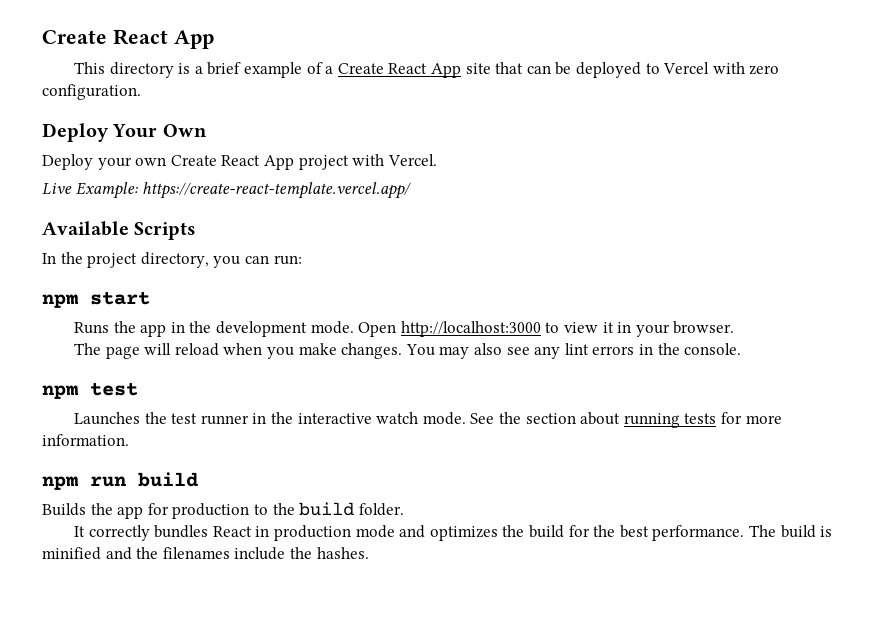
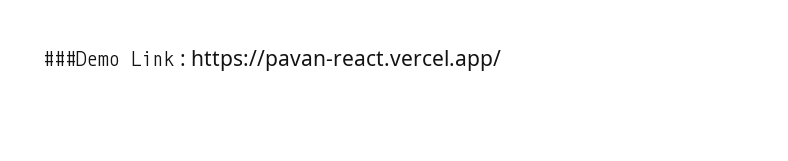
[42,29,214,49] [74,62,780,78] [42,84,141,100] [42,123,207,142] [42,154,437,170] [42,182,412,199] [42,221,197,240] [42,252,302,268] [42,291,150,308] [74,321,735,337] [74,343,742,359] [42,382,138,399] [74,412,782,428] [42,434,129,446] [42,472,198,490] [42,502,404,519] [74,525,833,541] [42,547,369,560] Create React App // This directory is a brief example of a Create React App site that can be deployed to Vercel with zero configuration. // Deploy Your Own // Deploy your own Create React App project with Vercel. // Live Example: https://create-react-template.vercel.app/ // Available Scripts // In the project directory, you can run: // npm start // Runs the app in the development mode. Open http://localhost:3000 to view it in your browser. // The page will reload when you make changes. You may also see any lint errors in the console. // npm test // Launches the test runner in the interactive watch mode. See the section about running tests for more information. // npm run build // Builds the app for production to the build folder. // It correctly bundles React in production mode and optimizes the build for the best performance. The build is minified and the filenames include the hashes. -> [42,50,502,71] ###Demo Link : https://pavan-react.vercel.app/

